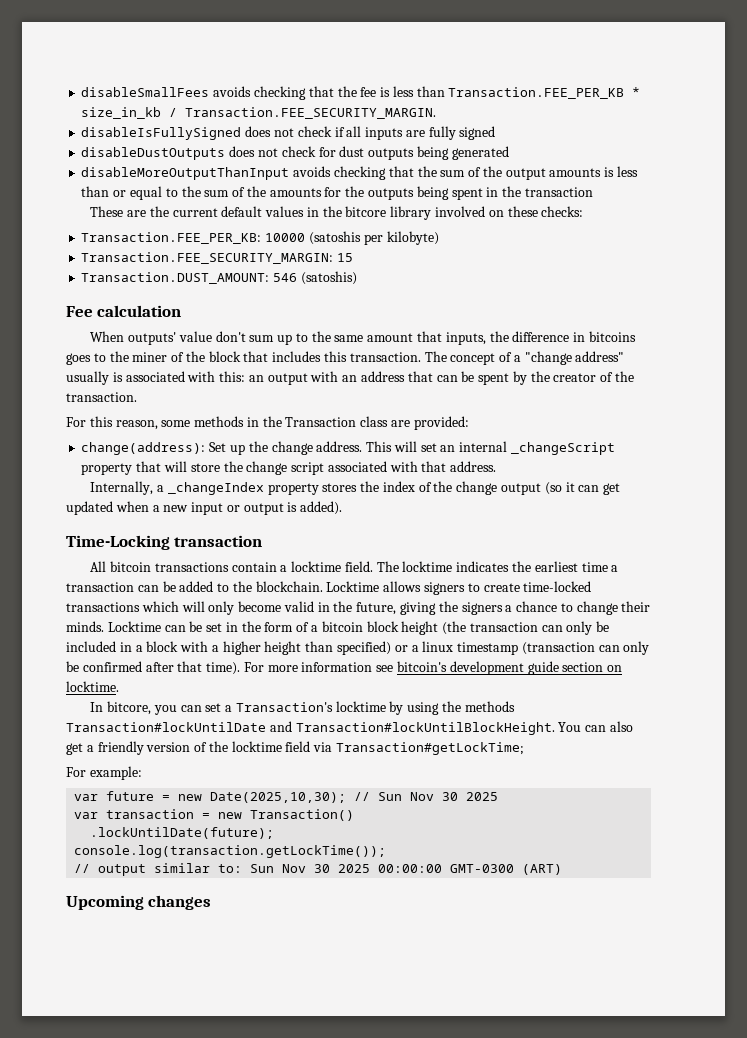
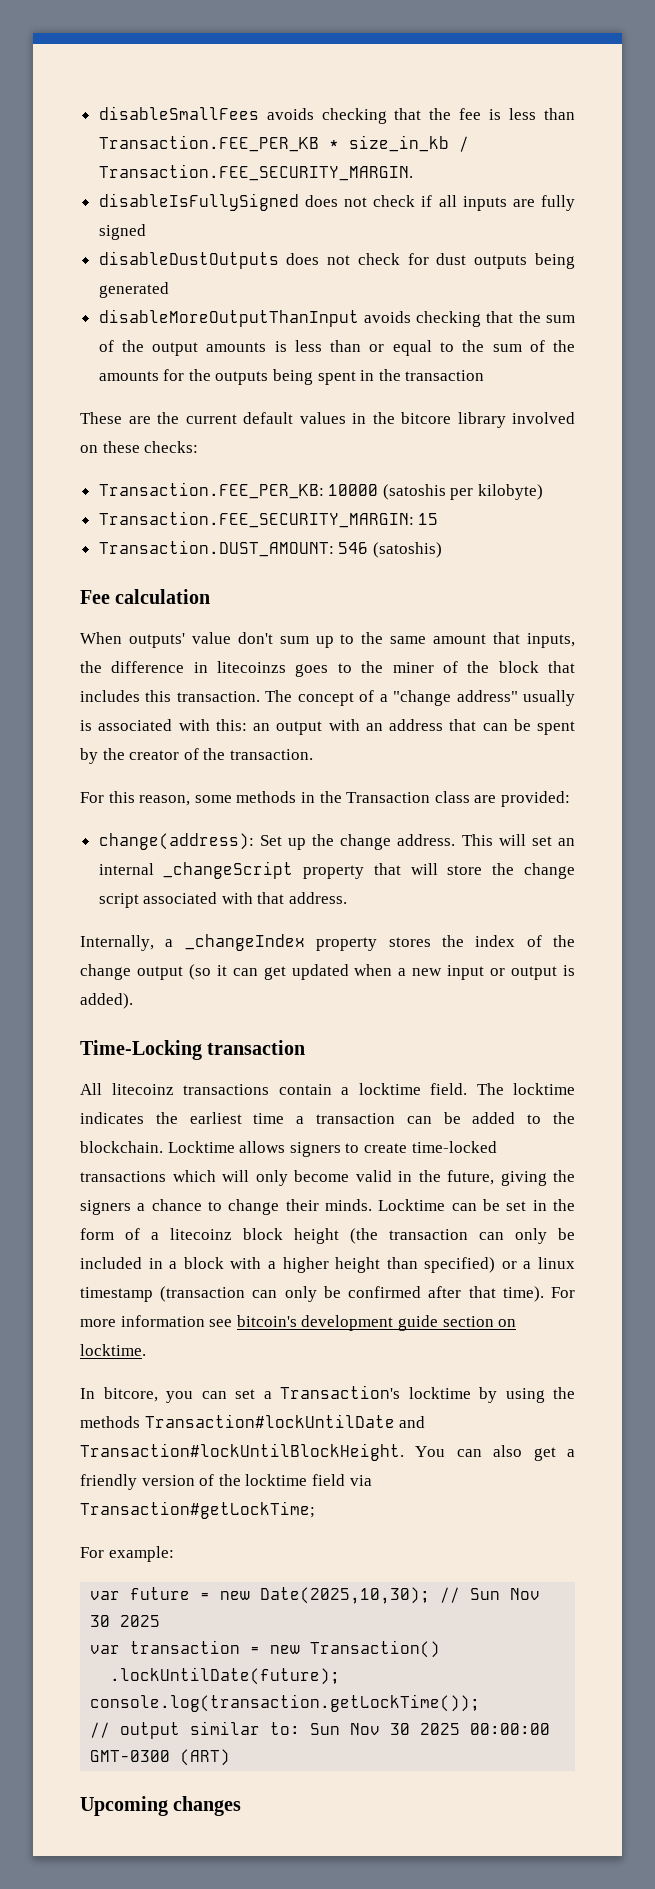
[588,331,636,342] bitcoins -> [217,661,287,673] litecoinzs
[110,561,152,572] bitcoin -> [111,1083,174,1095] litecoinz
[321,621,363,632] bitcoin -> [170,1228,232,1240] litecoinz

